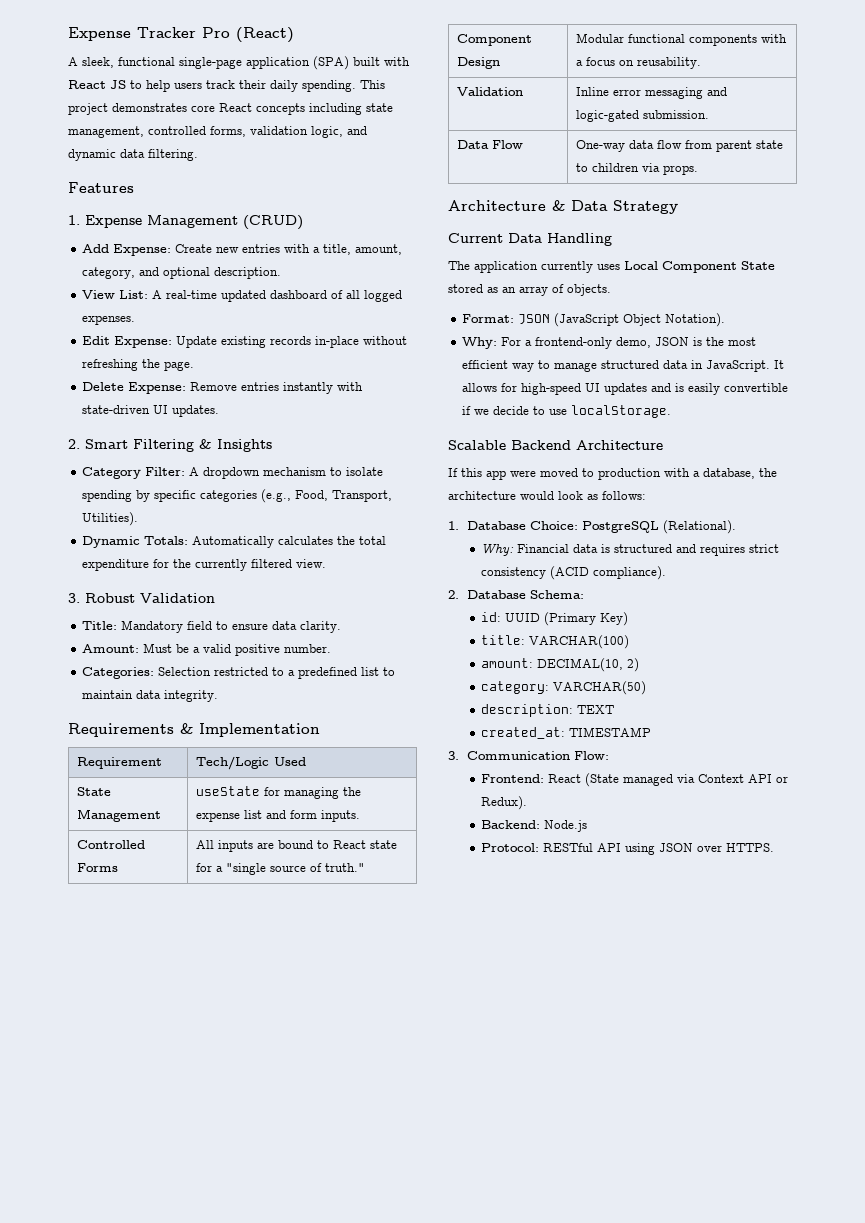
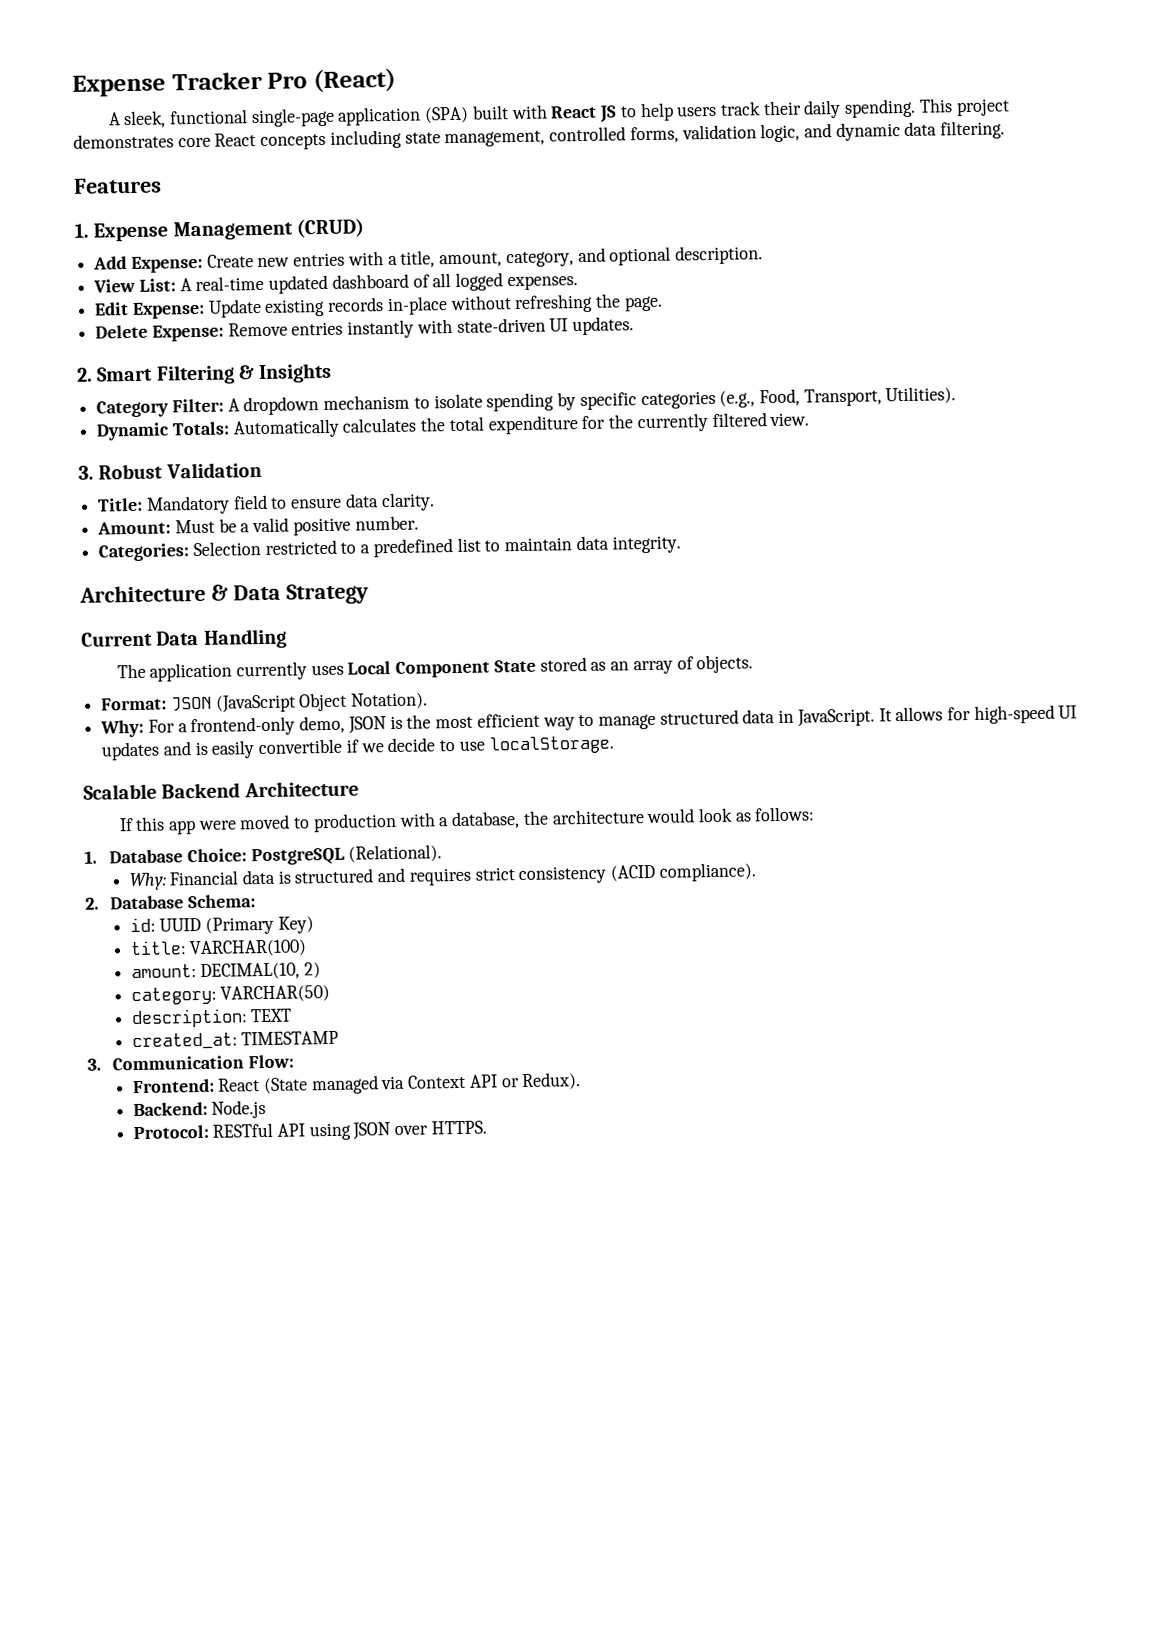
[68,723,320,737] [77,757,163,769] [196,756,307,770] [77,787,112,796] [77,809,162,822] [196,786,362,799] [196,810,361,822] [77,840,146,849] [77,863,119,872] [196,840,398,852] [196,863,366,875] [457,34,533,46] [457,57,501,69] [576,33,788,46] [576,57,702,69] [457,87,524,96] [576,87,728,99] [576,110,710,122] [457,140,524,149] [576,140,784,152] [576,163,699,175] // Requirements & Implementation // Requirement | Tech/Logic Used // State Management | useState for managing the expense list and form inputs. // Controlled Forms | All inputs are bound to React state for a "single source of truth." // Component Design | Modular functional components with a focus on reusability. // Validation | Inline error messaging and logic-gated submission. // Data Flow | One-way data flow from parent state to children via props. -> (681, 544) none

